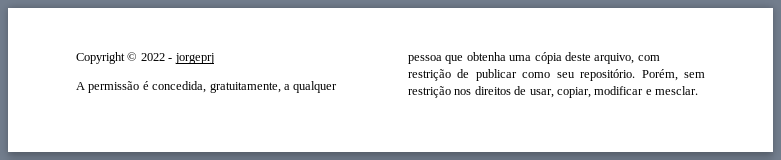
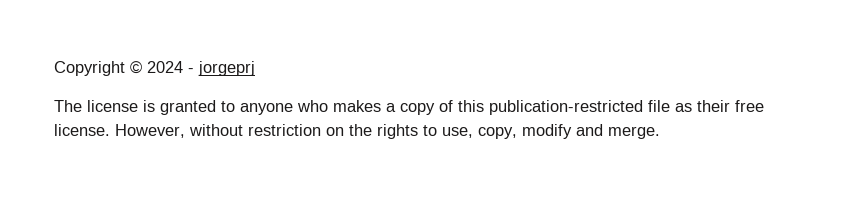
[140,53,165,61] 2022 -> [147,61,183,73] 2024
[76,81,338,93] [408,52,660,64] [408,69,705,81] [408,86,698,98] A permissão é concedida, gratuitamente, a qualquer pessoa que obtenha uma cópia deste arquivo, com restrição de publicar como seu repositório. Porém, sem restrição nos direitos de usar, copiar, modificar e mesclar. -> [54,100,764,115] [54,124,660,139] The license is granted to anyone who makes a copy of this publication-restricted file as their free license. However, without restriction on the rights to use, copy, modify and merge.

